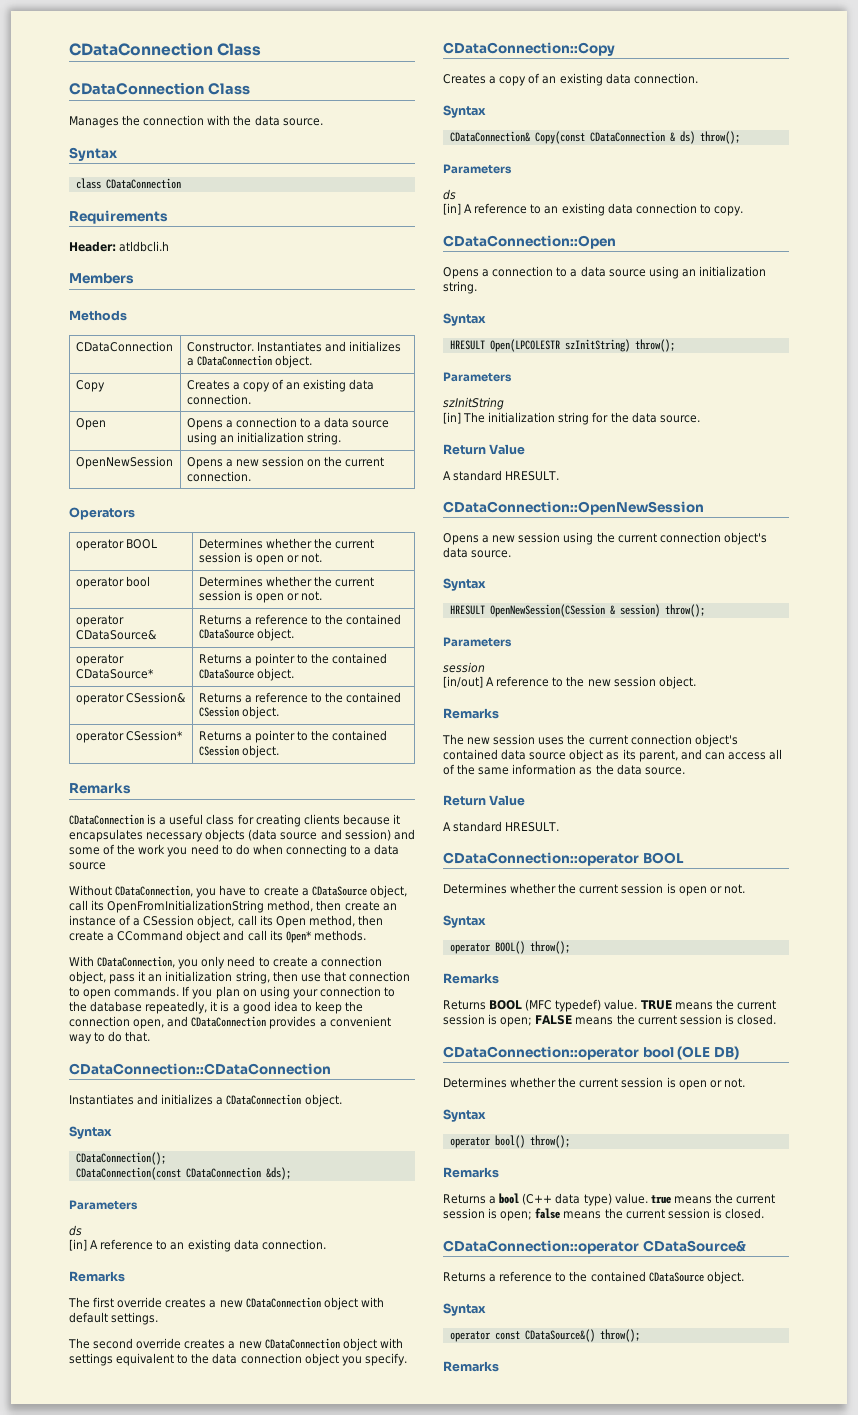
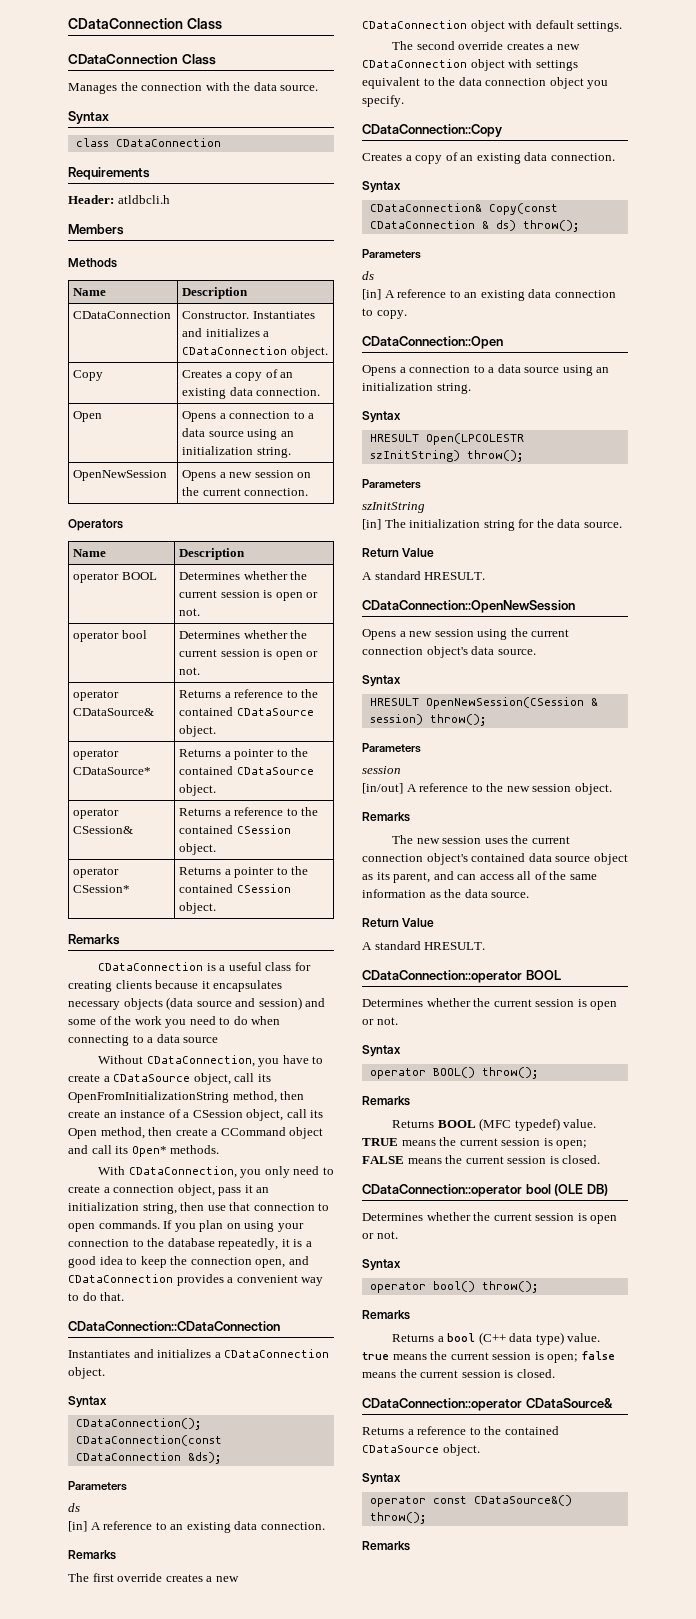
(127, 315) none -> [73,288,107,296] [182,287,249,299] // Name | Description
(135, 513) none -> [73,549,107,557] [179,548,246,560] // Name | Description

